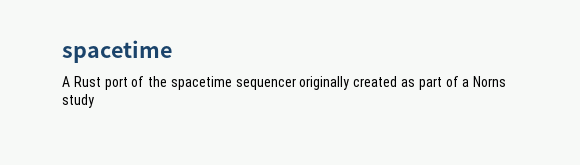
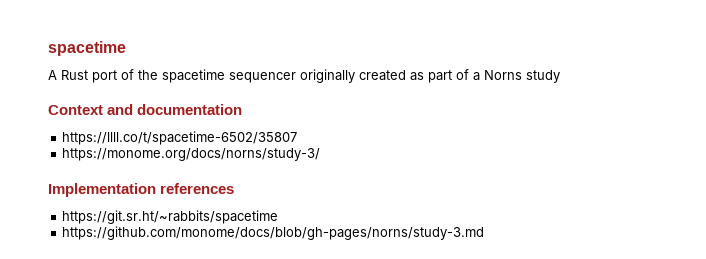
(94, 101) none -> [48,104,243,115] [62,131,298,145] [62,148,321,161] [48,183,235,197] [62,210,279,224] [62,226,485,240] // Context and documentation // https://llll.co/t/spacetime-6502/35807 // https://monome.org/docs/norns/study-3/ // Implementation references // https://git.sr.ht/~rabbits/spacetime // https://github.com/monome/docs/blob/gh-pages/norns/study-3.md

